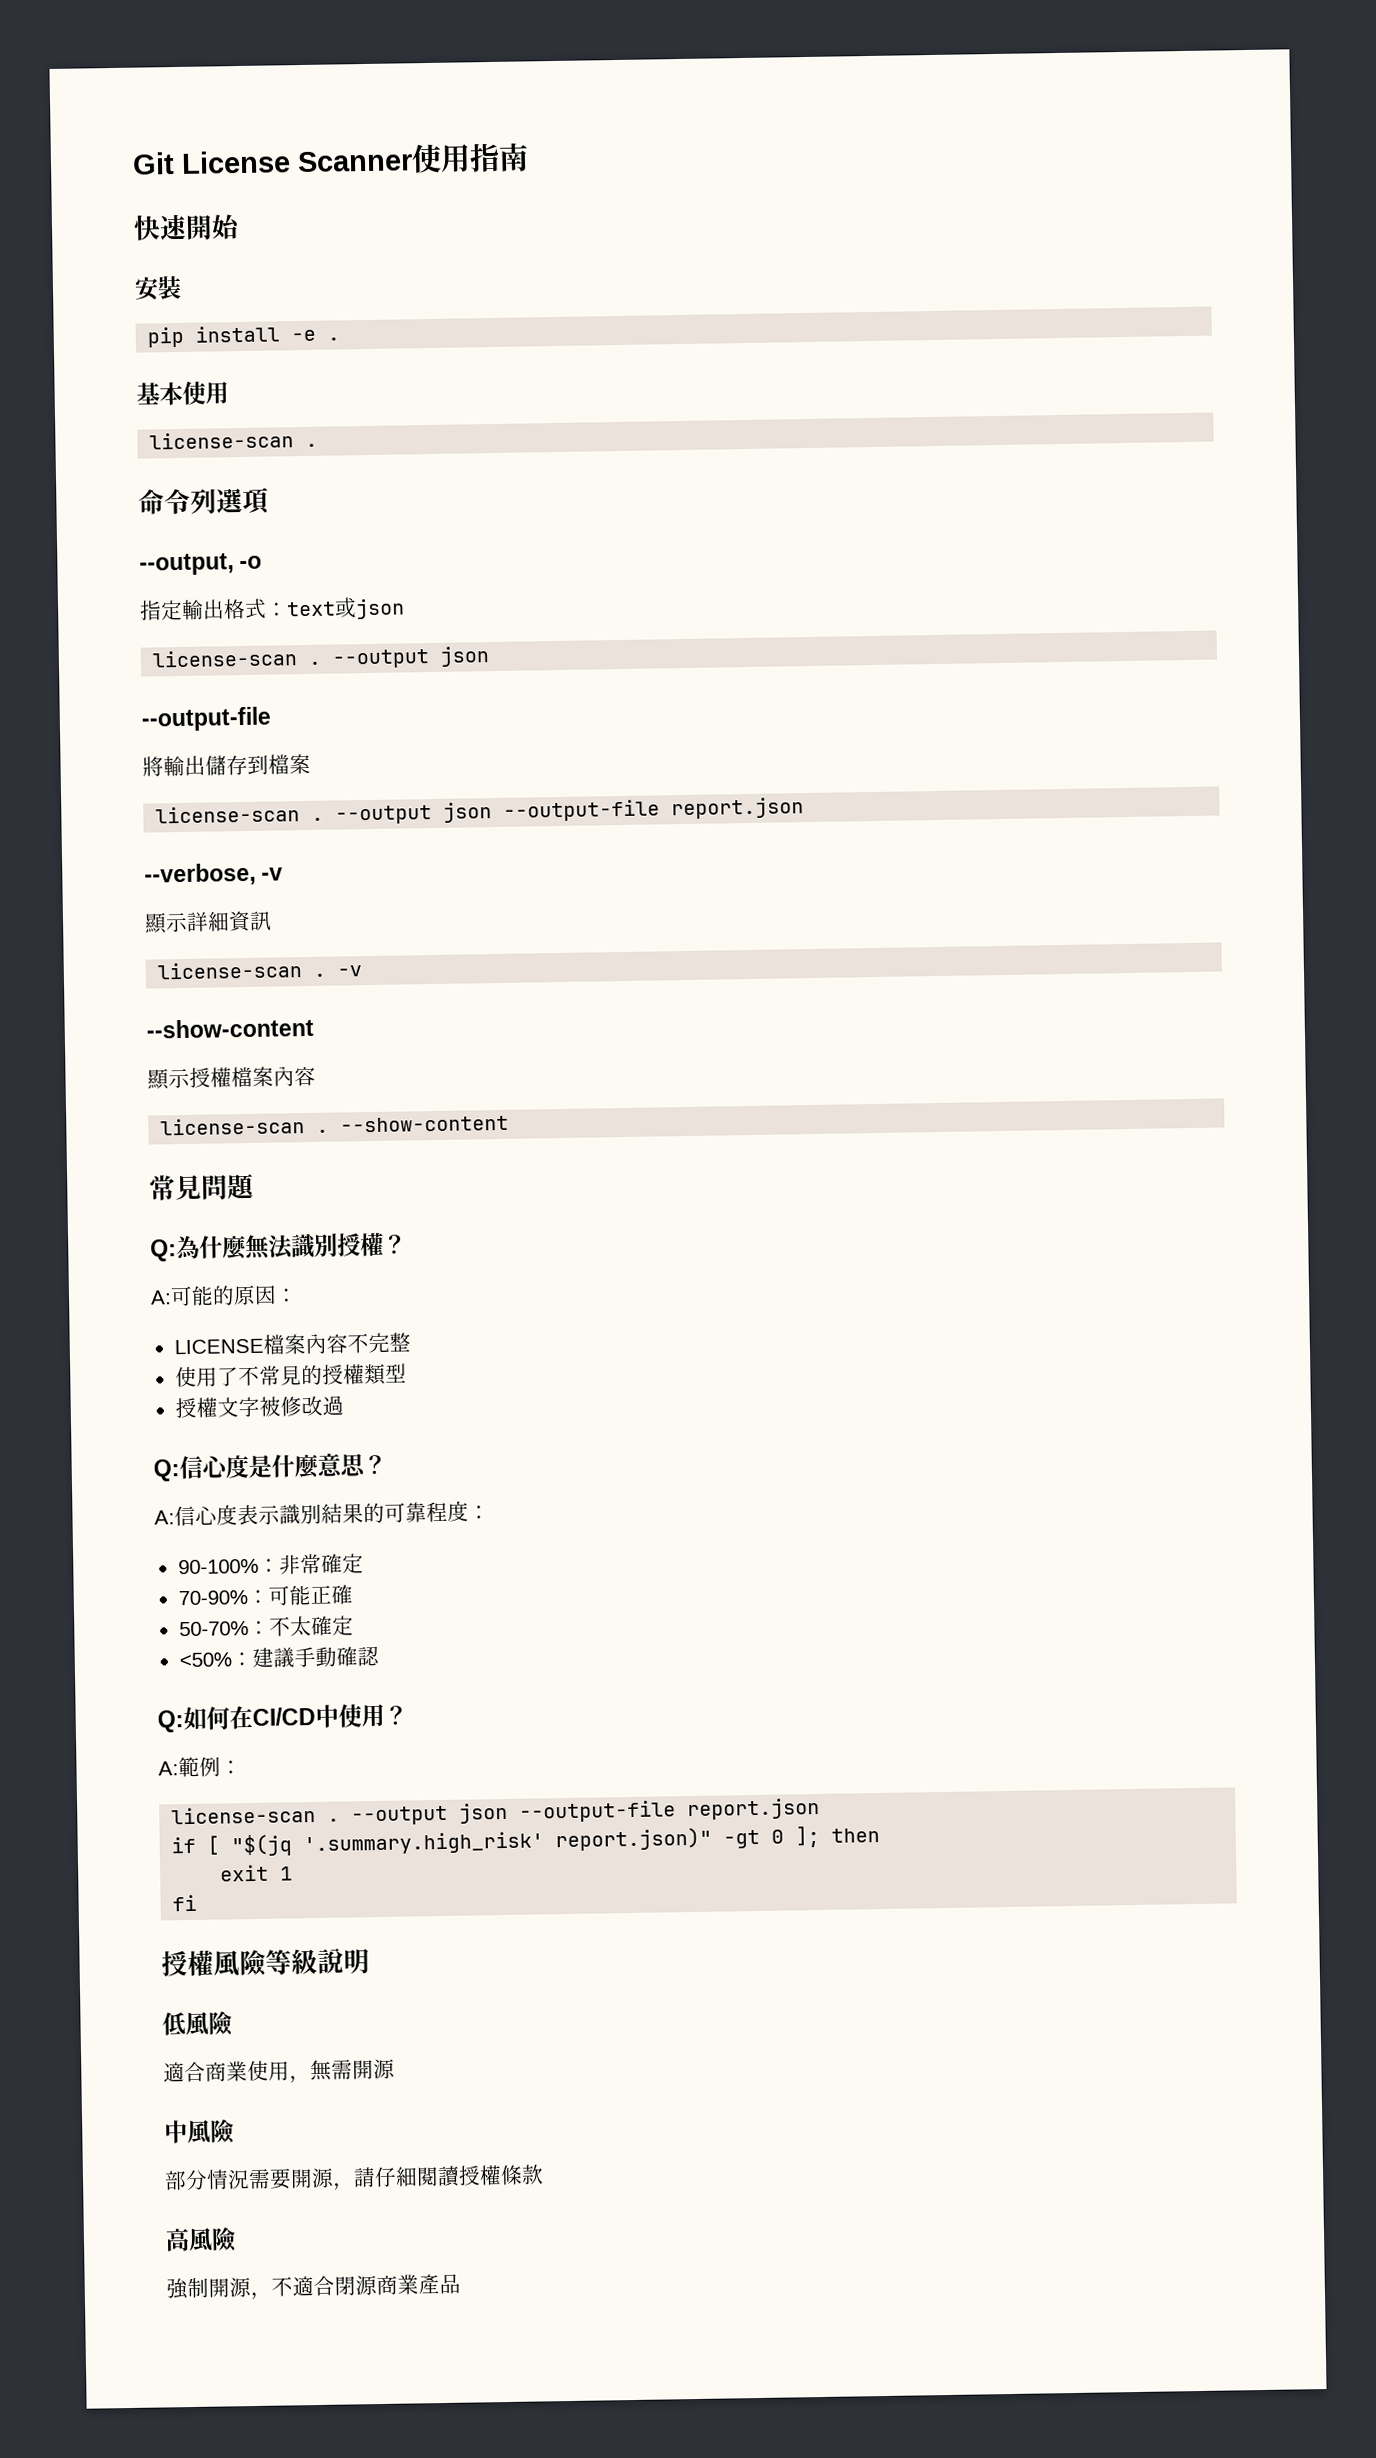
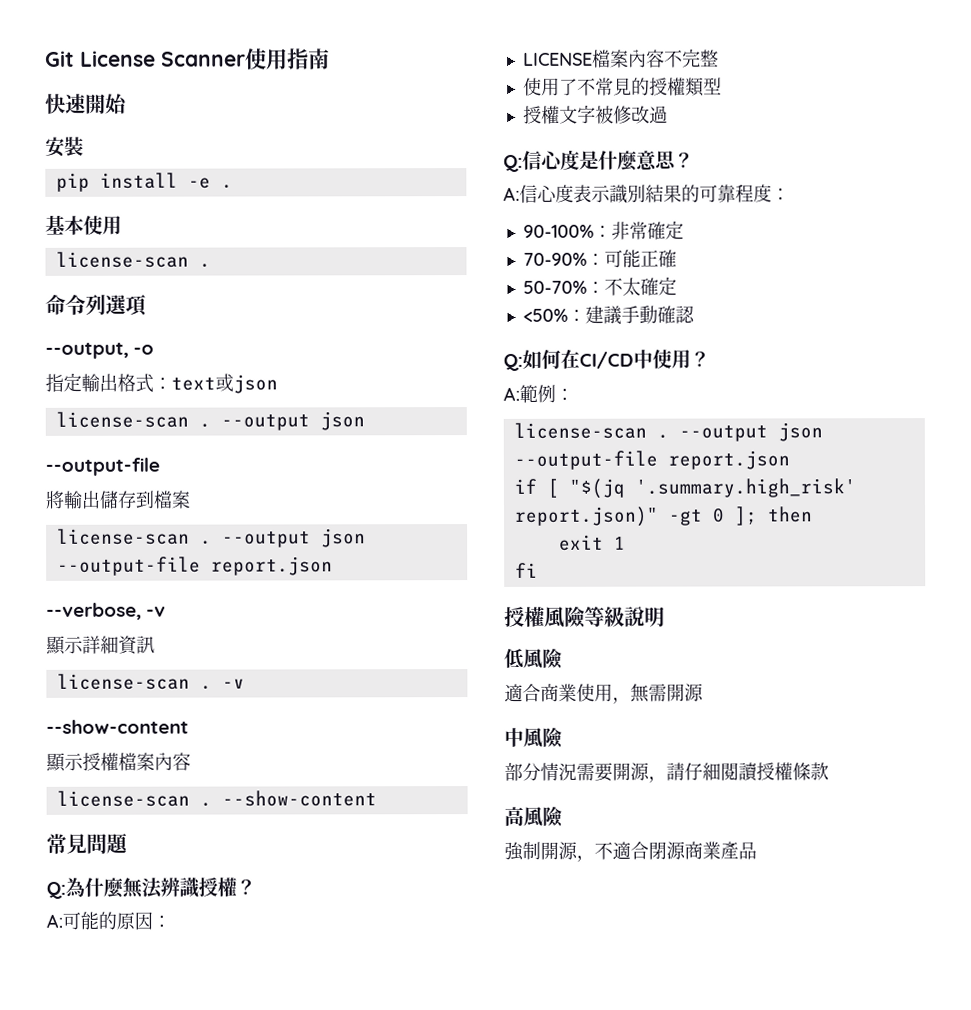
[291,1233,338,1259] 識別 -> [160,877,200,898] 辨識

